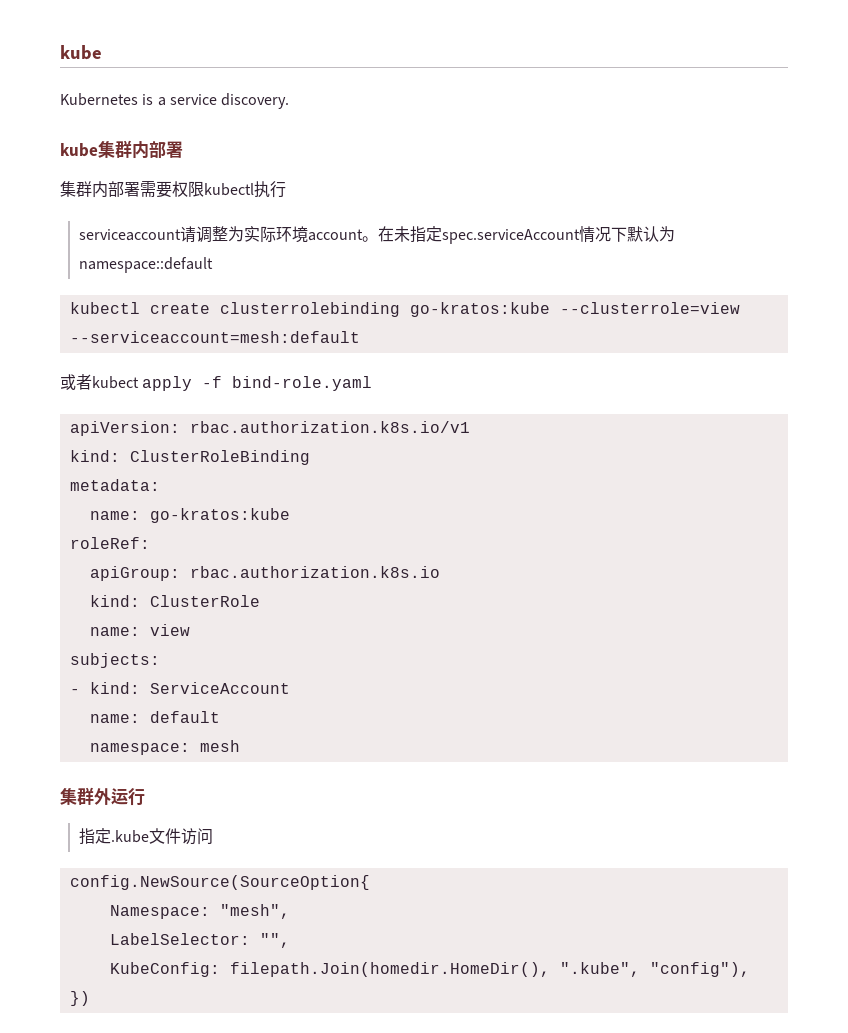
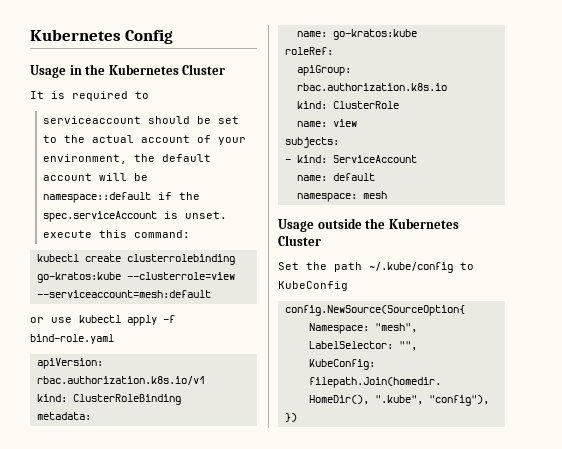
[60,45,102,60] [60,93,290,109] [60,140,183,159] [60,181,286,198] [79,226,676,244] [79,257,214,273] kube // Kubernetes is a service discovery. // kube集群内部署 // 集群内部署需要权限kubectl执行 // serviceaccount请调整为实际环境account。在未指定spec.serviceAccount情况下默认为namespace::default -> [30,29,174,44] [30,64,226,78] [30,91,149,101] [43,116,240,124] [43,135,247,145] [43,154,212,164] [43,173,149,181] [43,192,201,203] [43,211,228,222] [43,230,191,238] Kubernetes Config // Usage in the Kubernetes Cluster // It is required to // serviceaccount should be set to the actual account of your environment, the default account will be namespace::default if the spec.serviceAccount is unset. execute this command:
[60,374,139,390] 或者kubect -> [30,315,121,323] or use kubectl
[60,787,145,806] [79,828,214,845] 集群外运行 // 指定.kube文件访问 -> [278,218,459,232] [278,235,321,246] [278,262,474,273] [278,281,348,291] Usage outside the Kubernetes Cluster // Set the path ~/.kube/config to KubeConfig

